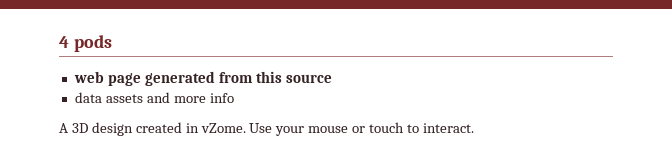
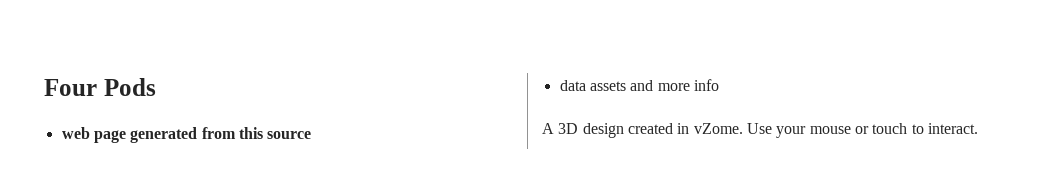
[59,35,112,52] 4 pods -> [44,78,156,96] Four Pods

